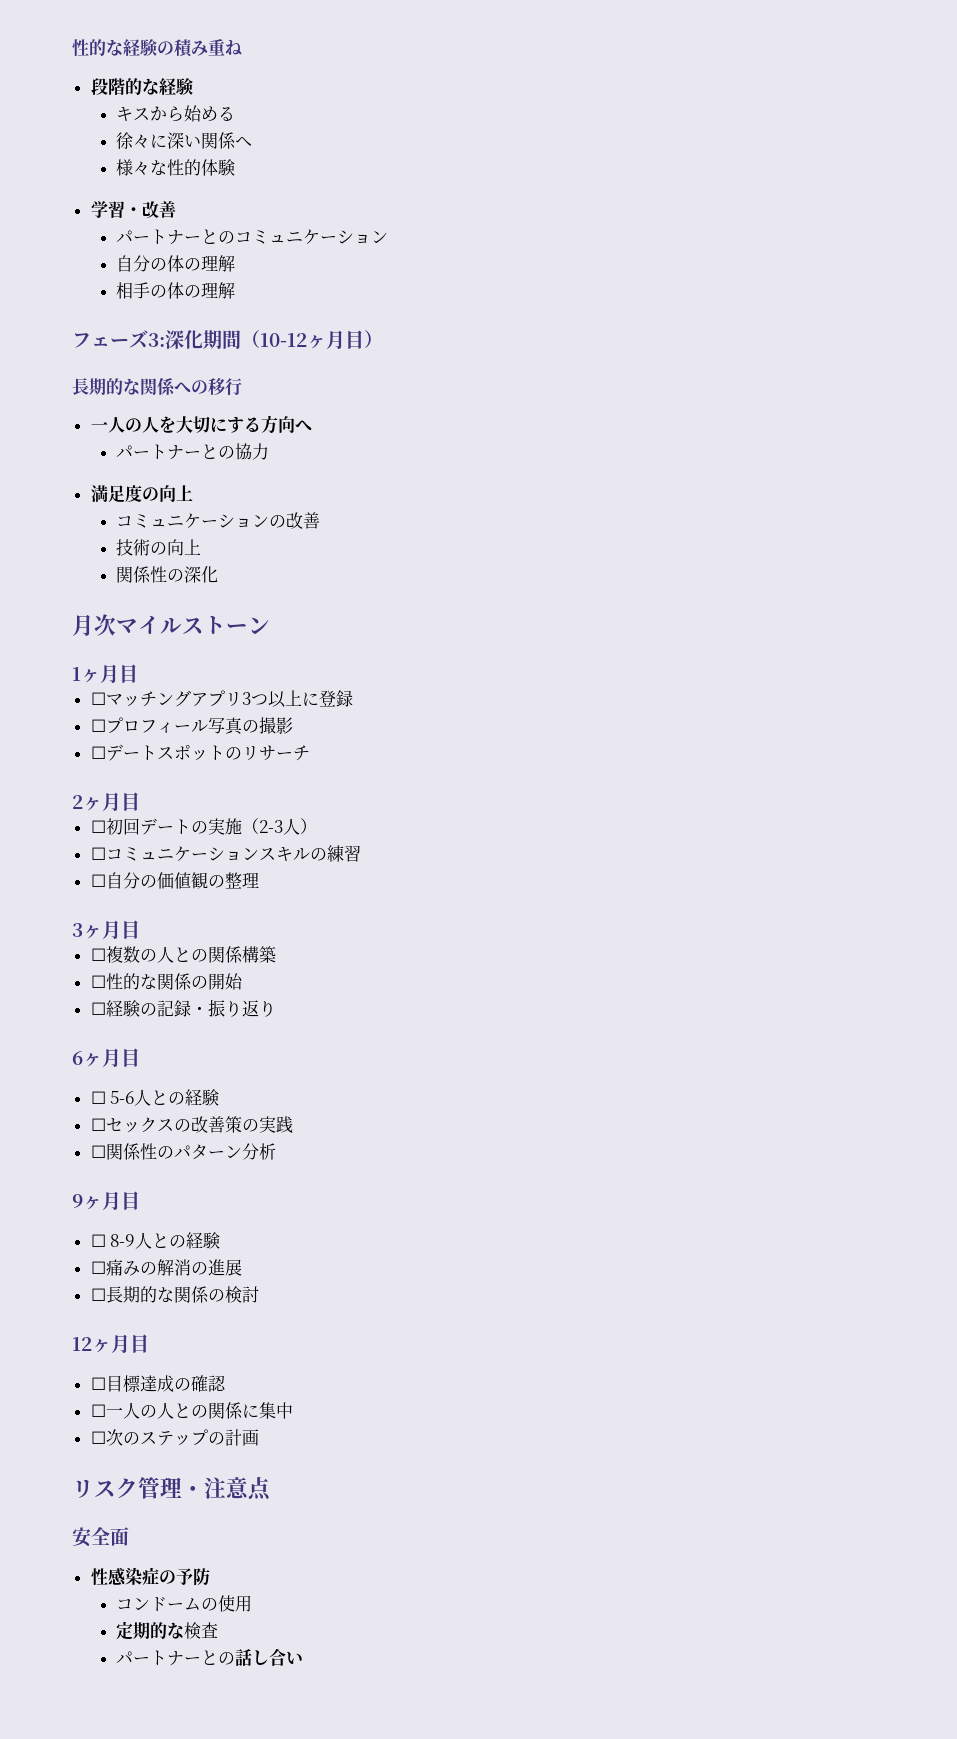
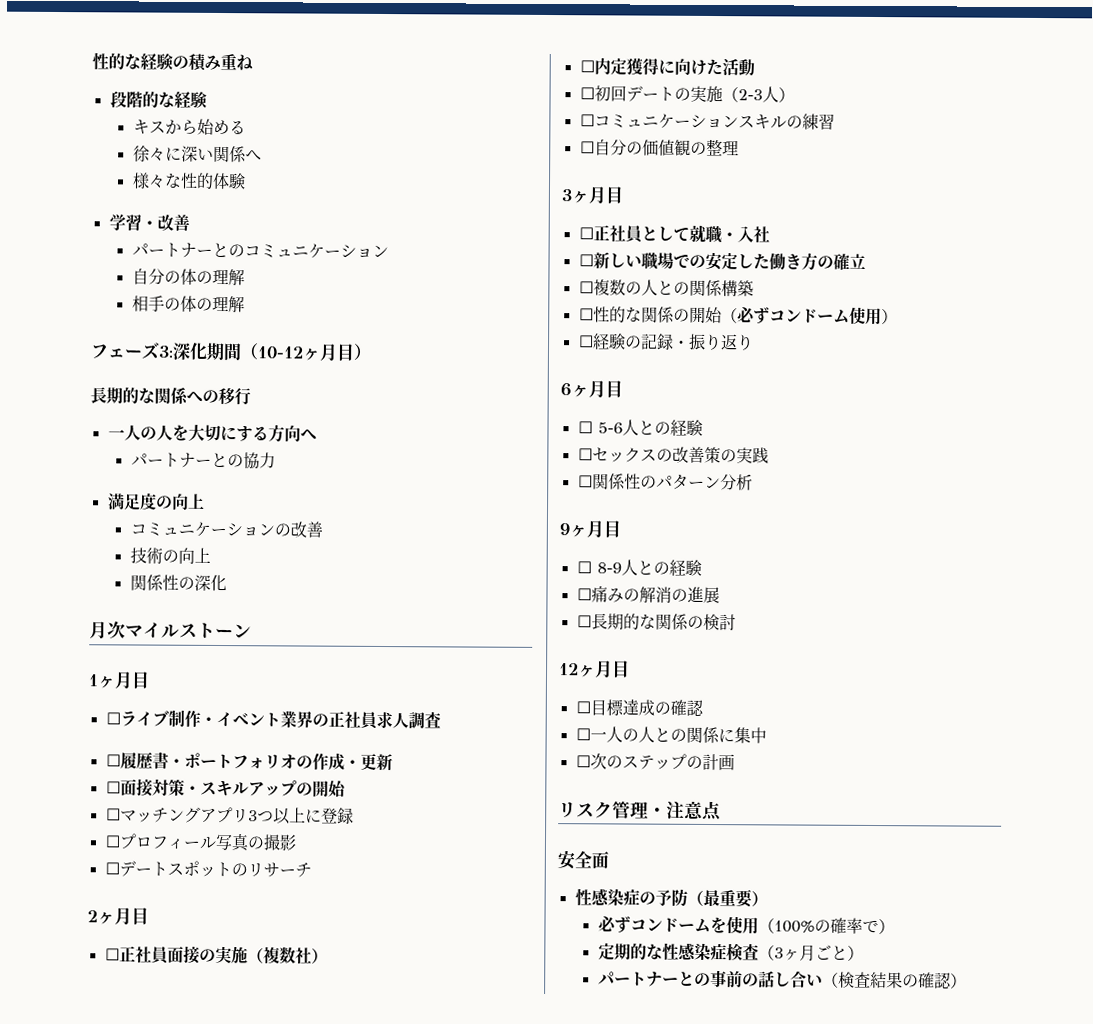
(138, 673) none -> [105,709,441,729] [105,751,393,771] [105,778,347,797] // ☐ライブ制作・イベント業界の正社員求人調査 // ☐履歴書・ポートフォリオの作成・更新 // ☐面接対策・スキルアップの開始
(140, 801) none -> [104,945,328,965] [579,57,755,77] // ☐正社員面接の実施（複数社） // ☐内定獲得に向けた活動
(140, 929) none -> [578,224,770,244] [578,252,866,271] // ☐正社員として就職・入社 // ☐新しい職場での安定した働き方の確立
(243, 981) none -> [720,306,898,326] （必ずコンドーム使用）
[115,1595,252,1612] // コンドームの使用 -> [686,889,768,908] [597,915,895,935] （最重要） // 必ずコンドームを使用（100%の確率で）
[183,1622,218,1639] [115,1650,235,1666] 検査 // パートナーとの -> [661,942,864,961] [597,970,759,989] 性感染症検査（3ヶ月ごと） // パートナーとの事前の
(303, 1658) none -> [821,971,967,989] （検査結果の確認）

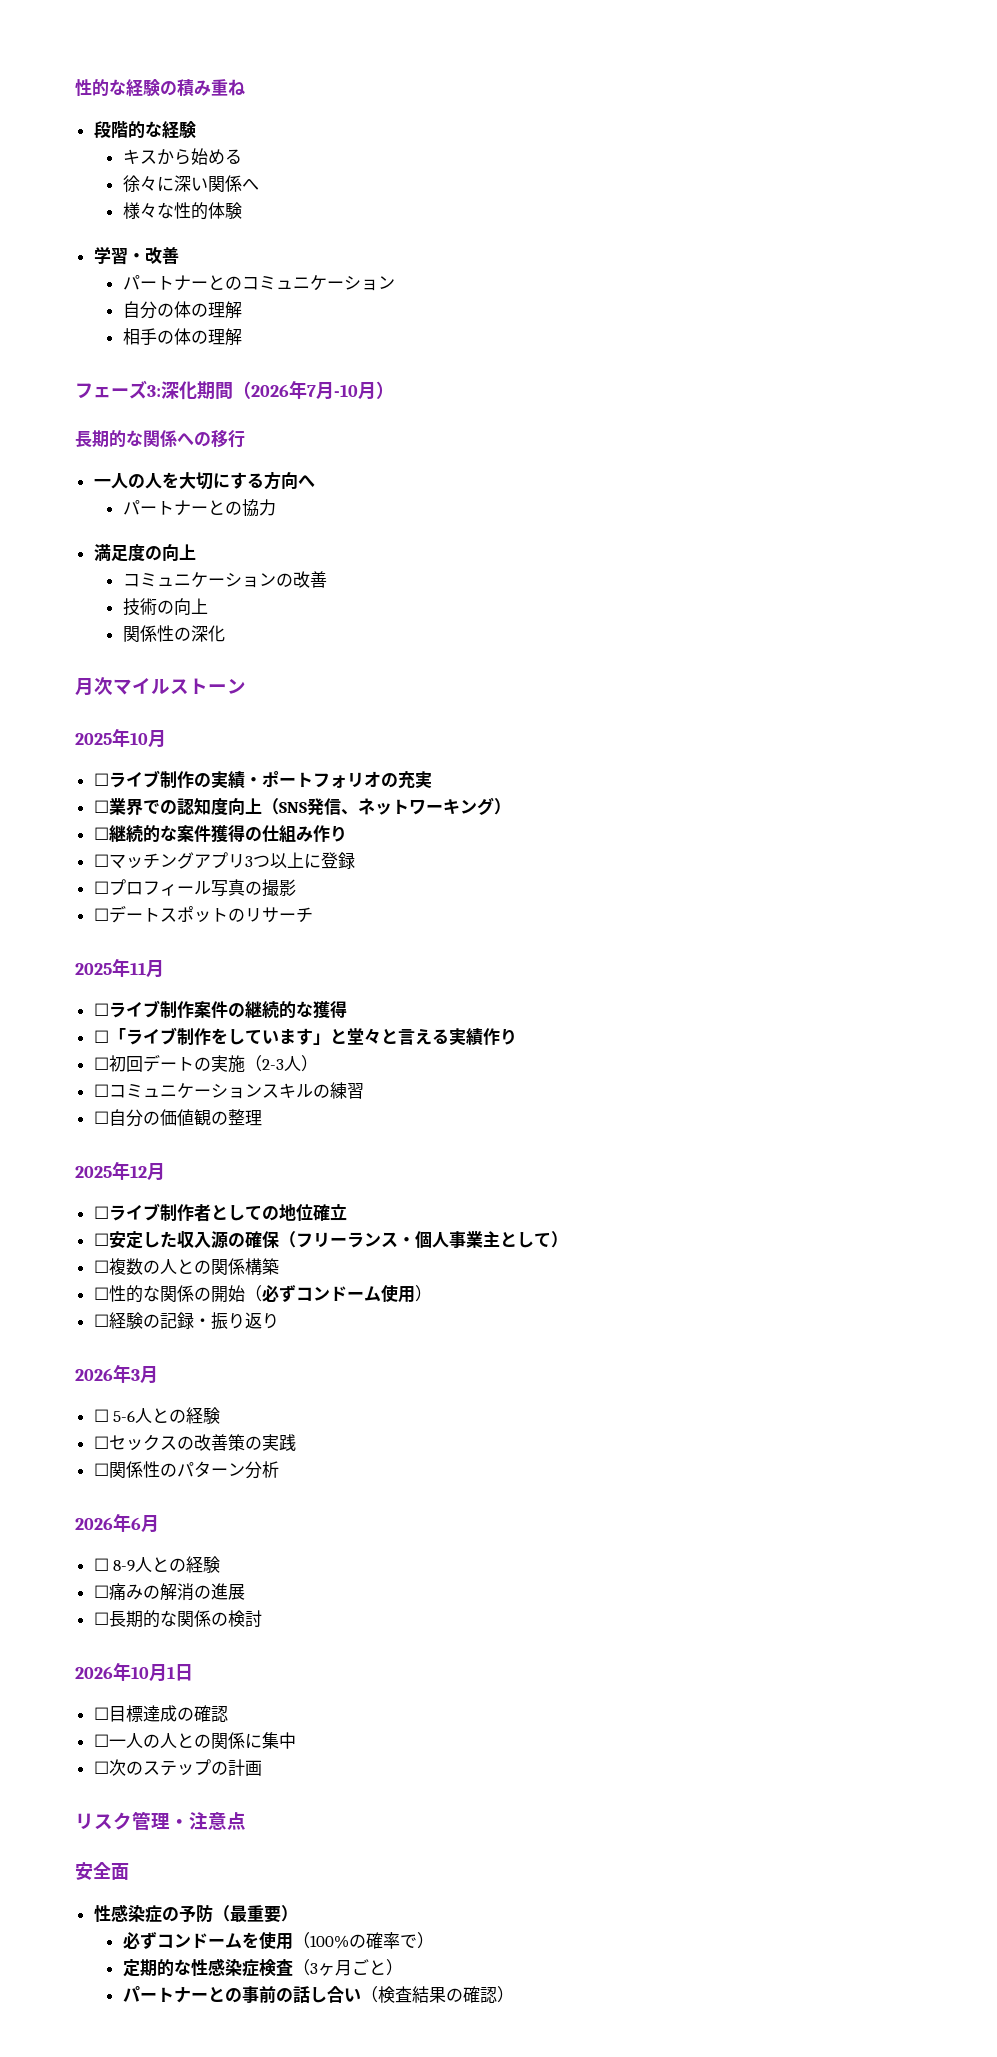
[257,343,355,362] 10-12ヶ月目 -> [251,380,376,400] 2026年7月-10月
[88,671,150,690] [105,709,441,729] [105,751,169,770] 1ヶ月目 // ☐ライブ制作・イベント業界の正社員求人調査 // ☐履歴書 -> [75,728,166,748] [93,770,245,789] 2025年10月 // ☐ライブ制作の実績
[311,752,393,771] [105,778,347,797] 作成・更新 // ☐面接対策・スキルアップの開始 -> [397,771,432,789] [93,797,511,816] [93,825,347,843] 充実 // ☐業界での認知度向上（SNS発信、ネットワーキング） // ☐継続的な案件獲得の仕組み作り
[87,907,149,926] [104,945,328,965] [579,57,755,77] 2ヶ月目 // ☐正社員面接の実施（複数社） // ☐内定獲得に向けた活動 -> [75,958,164,978] [93,1000,347,1019] [93,1027,517,1046] 2025年11月 // ☐ライブ制作案件の継続的な獲得 // ☐「ライブ制作をしています」と堂々と言える実績作り
[561,186,623,205] [578,224,770,244] [578,252,866,271] 3ヶ月目 // ☐正社員として就職・入社 // ☐新しい職場での安定した働き方の確立 -> [75,1161,165,1181] [93,1203,347,1222] [93,1231,568,1249] 2025年12月 // ☐ライブ制作者としての地位確立 // ☐安定した収入源の確保（フリーランス・個人事業主として）
[560,380,623,399] 6ヶ月目 -> [75,1364,158,1384] 2026年3月
[559,520,621,539] 9ヶ月目 -> [75,1513,159,1533] 2026年6月
[559,660,630,679] 12ヶ月目 -> [75,1662,193,1682] 2026年10月1日

